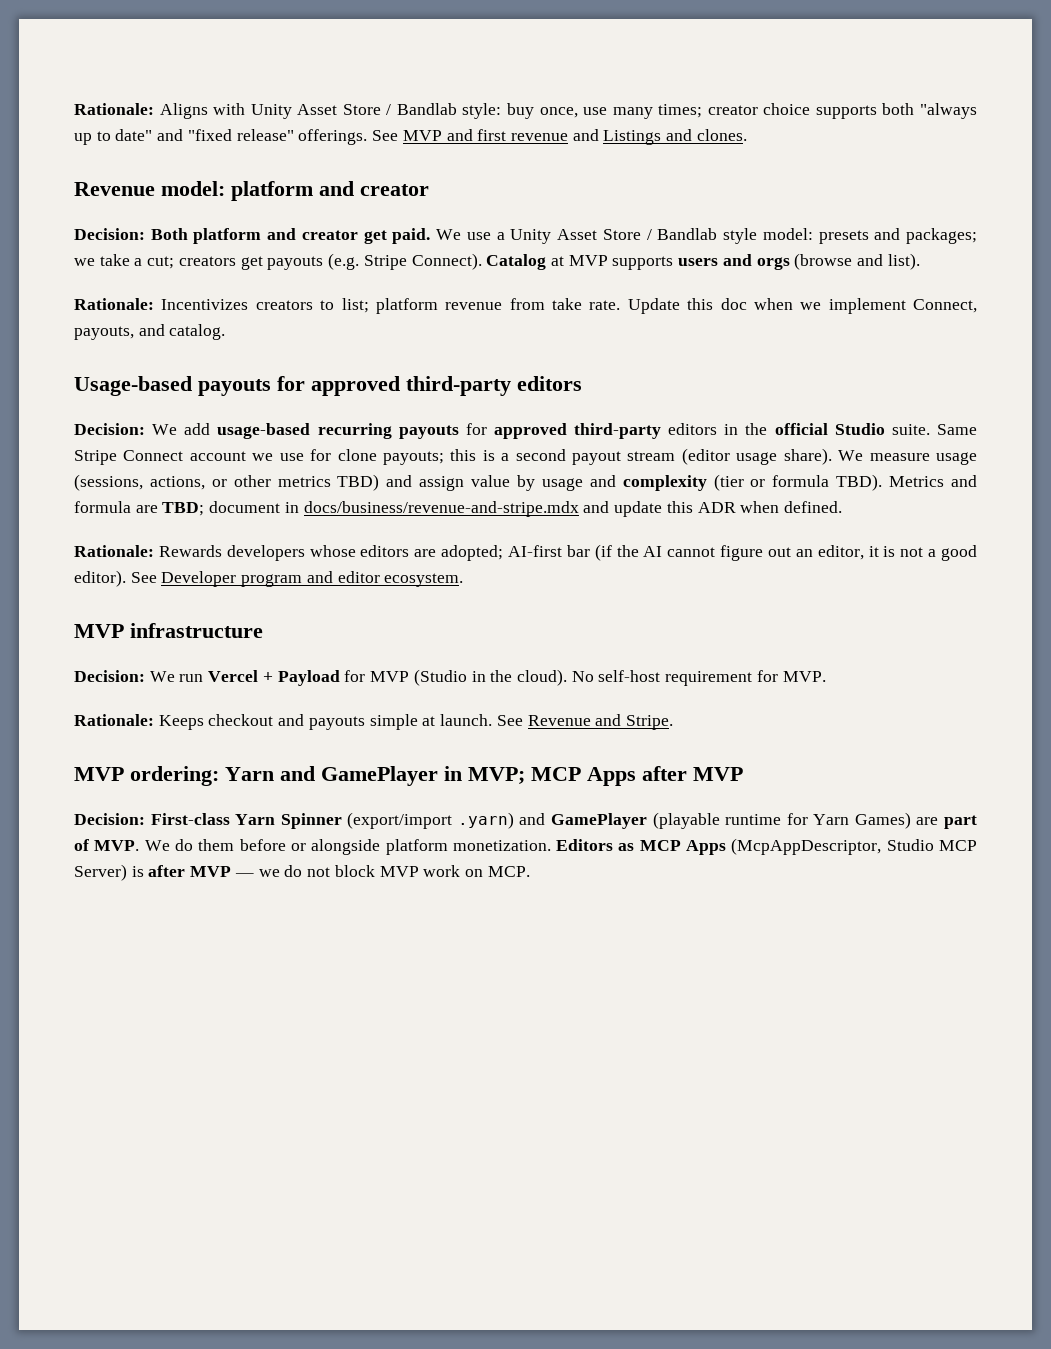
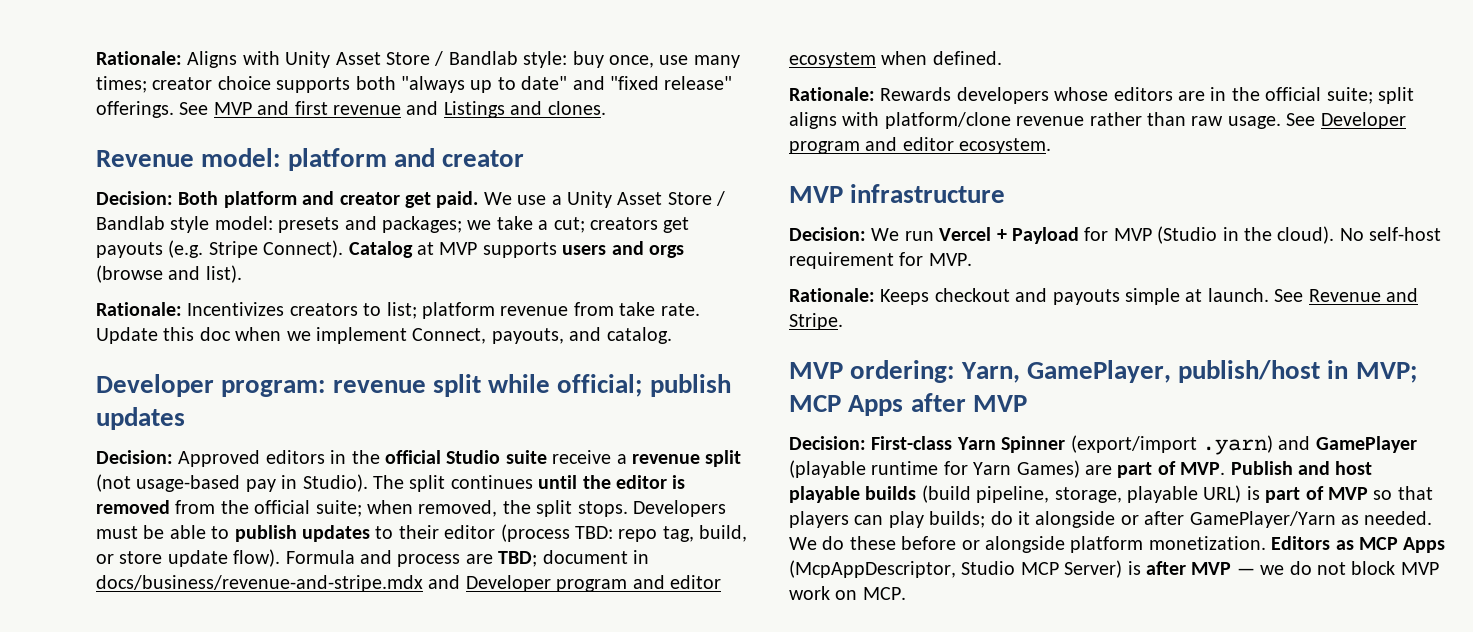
[74,376,582,396] [74,423,662,439] Usage-based payouts for approved third-party editors // Decision: We add usage-based recurring payouts for approved third-party -> [96,374,731,397] [96,407,185,430] [96,450,261,467] Developer program: revenue split while official; publish updates // Decision: Approved
[891,424,977,435] [74,448,978,465] [74,474,978,491] [74,501,131,513] suite. Same Stripe Connect account we use for clone payouts; this is a second payout stream (editor usage share). We measure usage (sessions, actions, or other metrics TBD) and assign value by usage and complexity (tier or formula TBD). Metrics and formula -> [505,450,742,467] [96,474,686,492] [96,500,726,517] [96,524,748,542] [96,549,461,567] suite receive a revenue split (not usage-based pay in Studio). The split continues until the editor is removed from the official suite; when removed, the split stops. Developers must be able to publish updates to their editor (process TBD: repo tag, build, or store update flow). Formula and process
[614,501,736,517] update this ADR -> [465,575,721,592] [789,52,876,68] Developer program and editor ecosystem
[441,544,978,561] [74,570,126,587] adopted; AI-first bar (if the AI cannot figure out an editor, it is not a good editor). -> [1210,87,1414,104] [789,112,1281,129] in the official suite; split aligns with platform/clone revenue rather than raw usage.
[225,766,438,786] Yarn and GamePlayer -> [960,360,1321,383] Yarn, GamePlayer, publish/host
(140, 845) none -> [1230,461,1373,475] [789,485,1433,503] [789,511,1433,528] Publish and host playable builds (build pipeline, storage, playable URL) is part of MVP so that players can play builds; do it alongside or after GamePlayer/Yarn as needed.
[198,839,235,851] them -> [849,536,896,550] these

